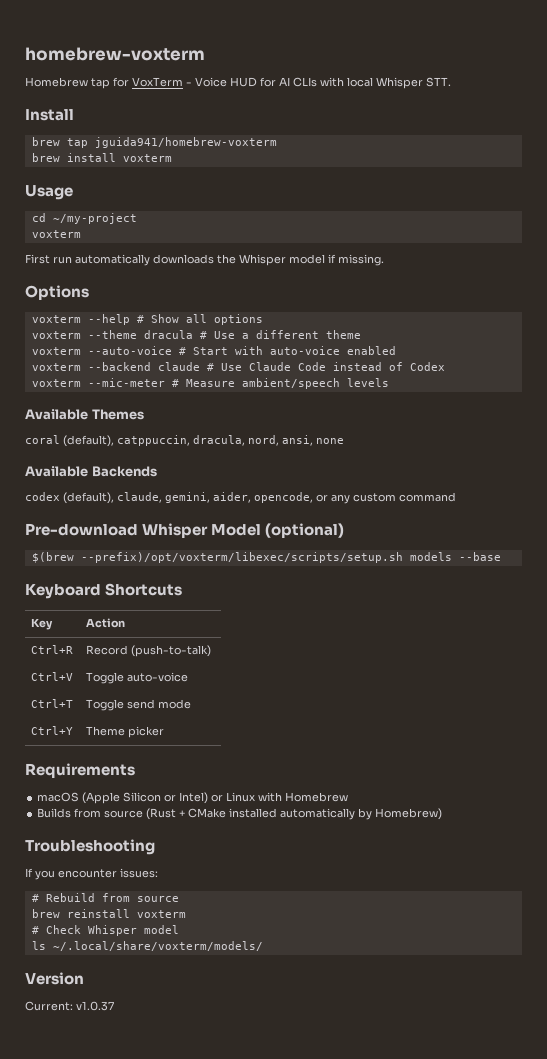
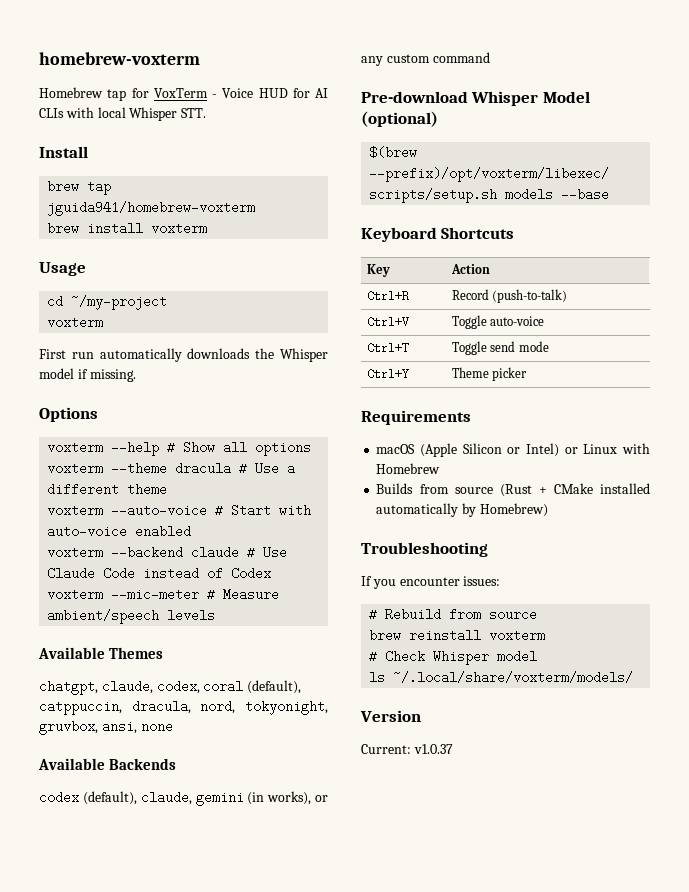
(144, 414) none -> [39,680,200,695] chatgpt, claude, codex,
(279, 440) none -> [244,701,328,715] [39,720,98,735] tokyonight, gruvbox,
[165,492,313,503] gemini, aider, opencode, -> [195,791,312,806] gemini (in works),

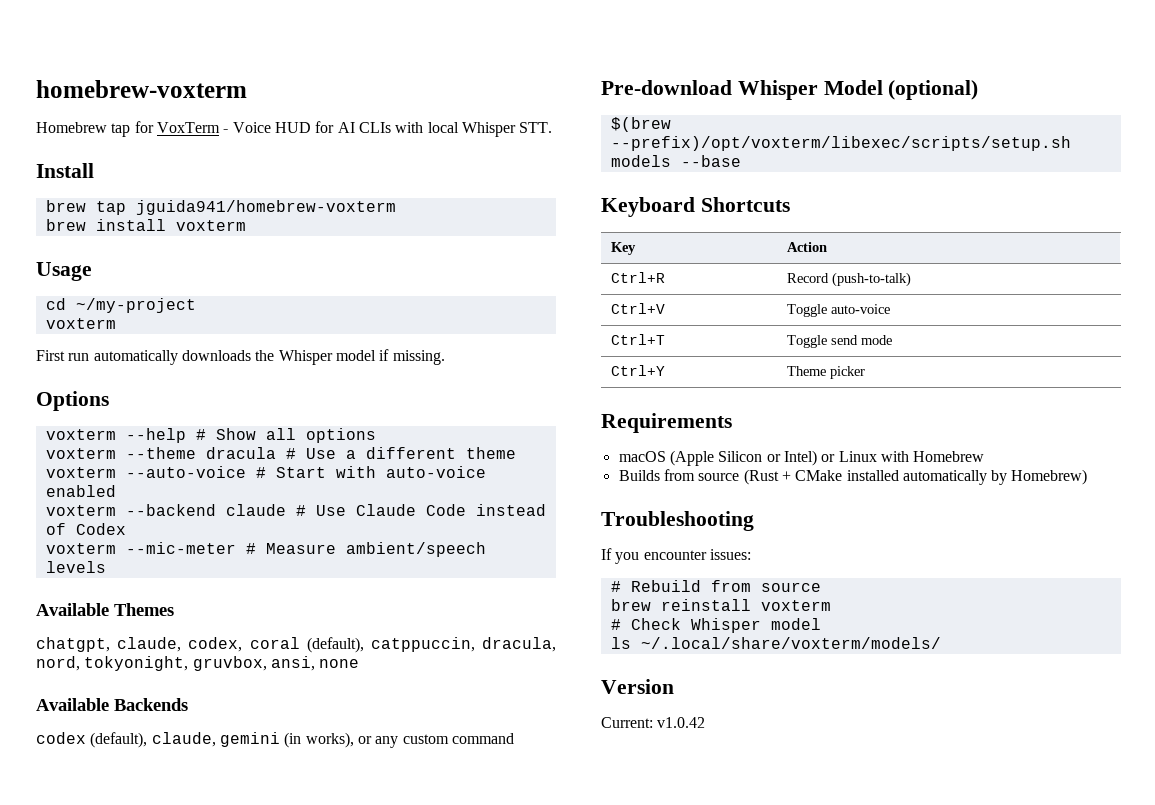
[413,744,453,754] v1.0.37 -> [657,717,706,728] v1.0.42

